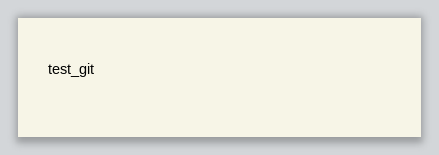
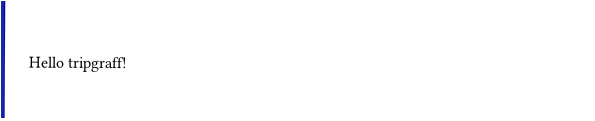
[48,63,94,77] test_git -> [28,56,129,73] Hello tripgraff!

